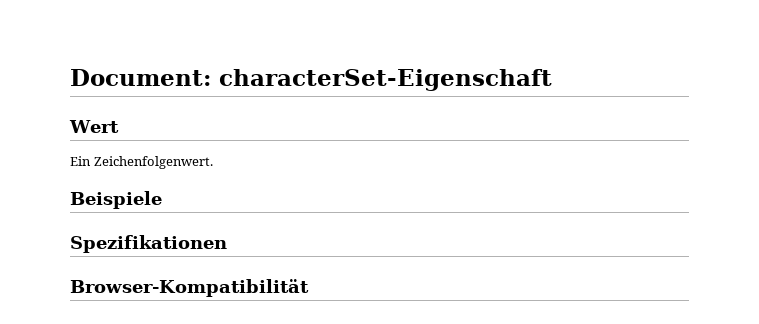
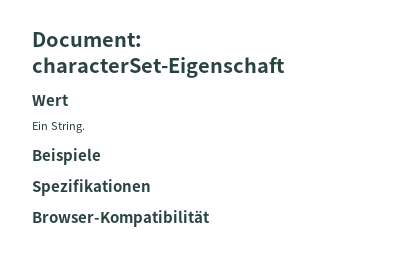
[93,156,213,169] Zeichenfolgenwert. -> [50,121,85,133] String.

